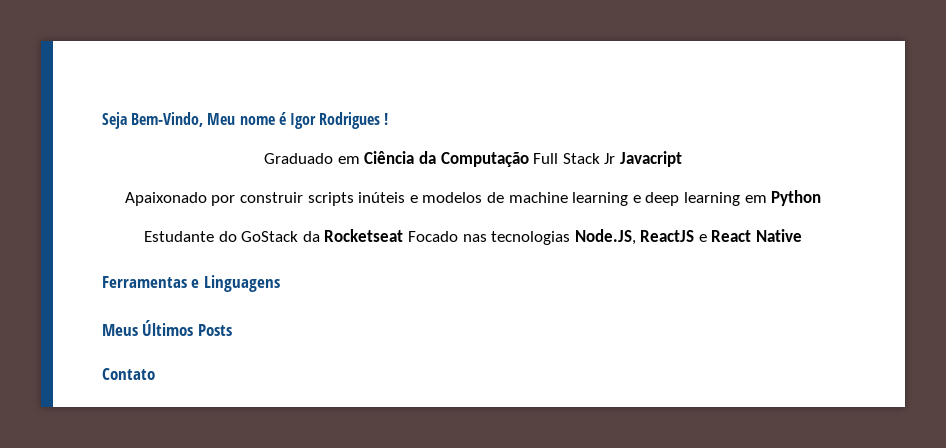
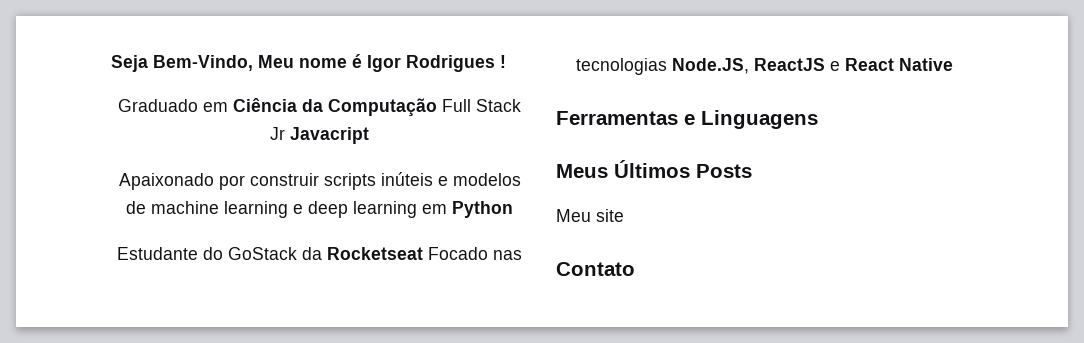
(232, 330) none -> [556,209,624,222] // Meu site

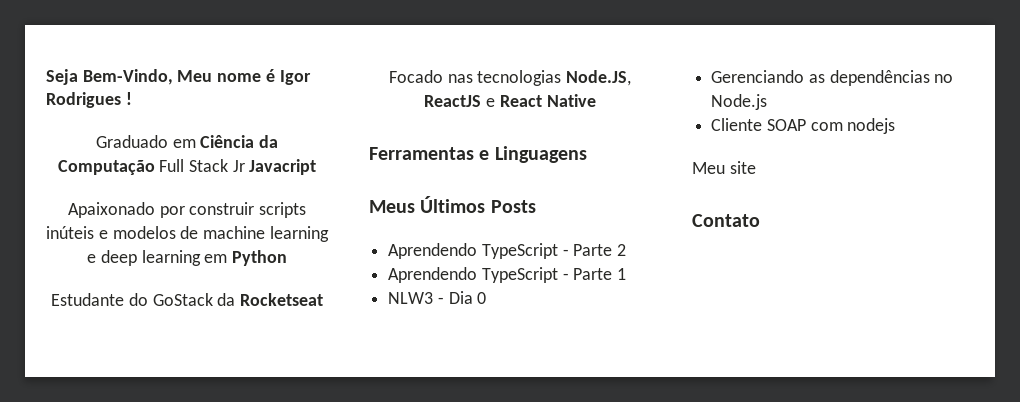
(752, 171) none -> [388,243,627,259] [388,267,627,283] [388,291,487,304] [711,70,954,86] [711,94,768,110] [711,118,896,134] // Aprendendo TypeScript - Parte 2 // Aprendendo TypeScript - Parte 1 // NLW3 - Dia 0 // Gerenciando as dependências no Node.js // Cliente SOAP com nodejs

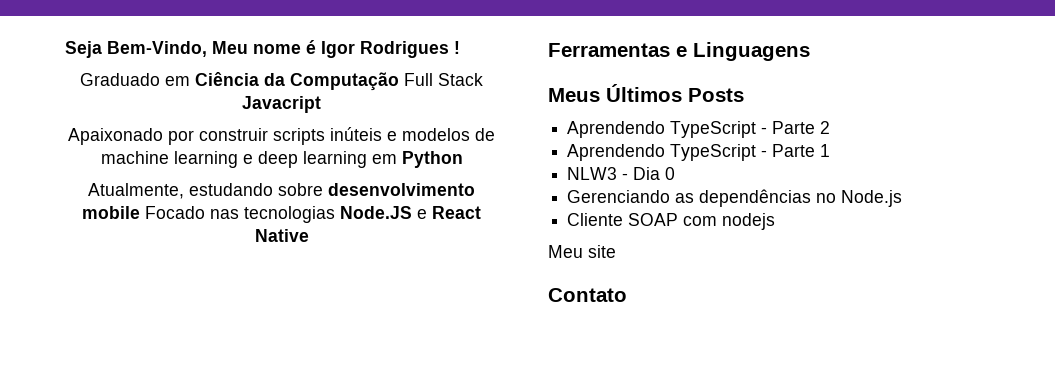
[232,160,245,172] Jr -> (483, 79) none
[51,293,323,306] Estudante do GoStack da Rocketseat -> [88,183,475,199] [82,206,140,219] Atualmente, estudando sobre desenvolvimento mobile
[566,70,632,86] [424,95,482,107] Node.JS, ReactJS -> [340,206,412,219] Node.JS

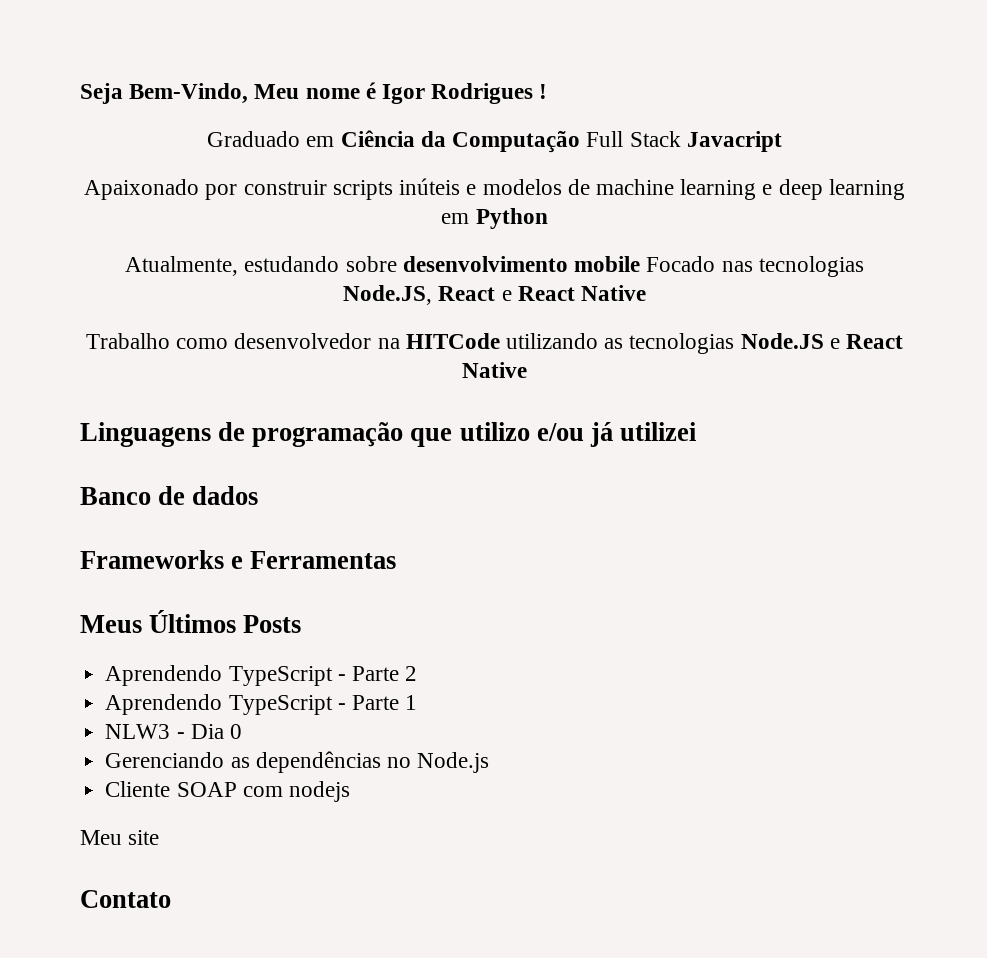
[340,206,481,219] [254,229,309,242] Node.JS e React Native // -> [343,285,646,305] [85,333,904,354] [462,362,527,378] [80,422,697,447] [80,486,259,505] [80,550,244,569] Node.JS, React e React Native // Trabalho como desenvolvedor na HITCode utilizando as tecnologias Node.JS e React Native // Linguagens de programação que utilizo e/ou já utilizei // Banco de dados // Frameworks e
[676,42,810,61] e Linguagens -> (397, 560) none

